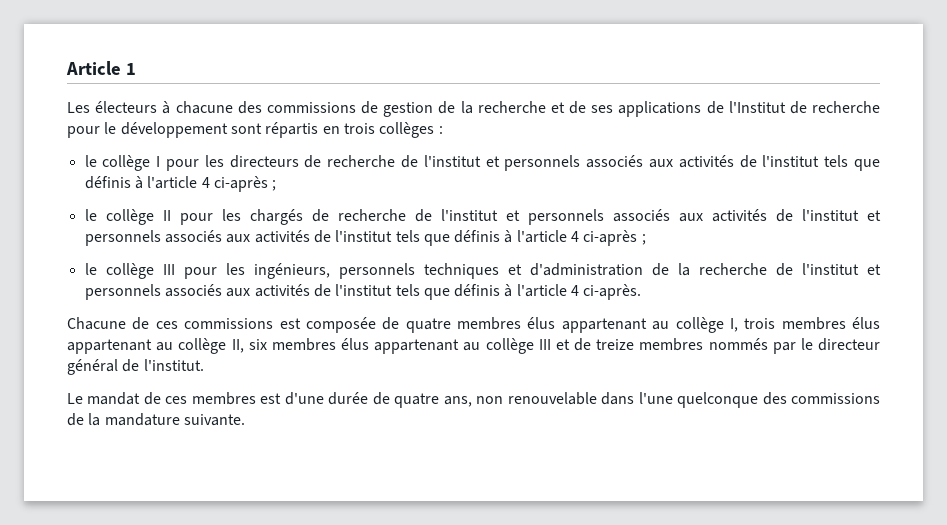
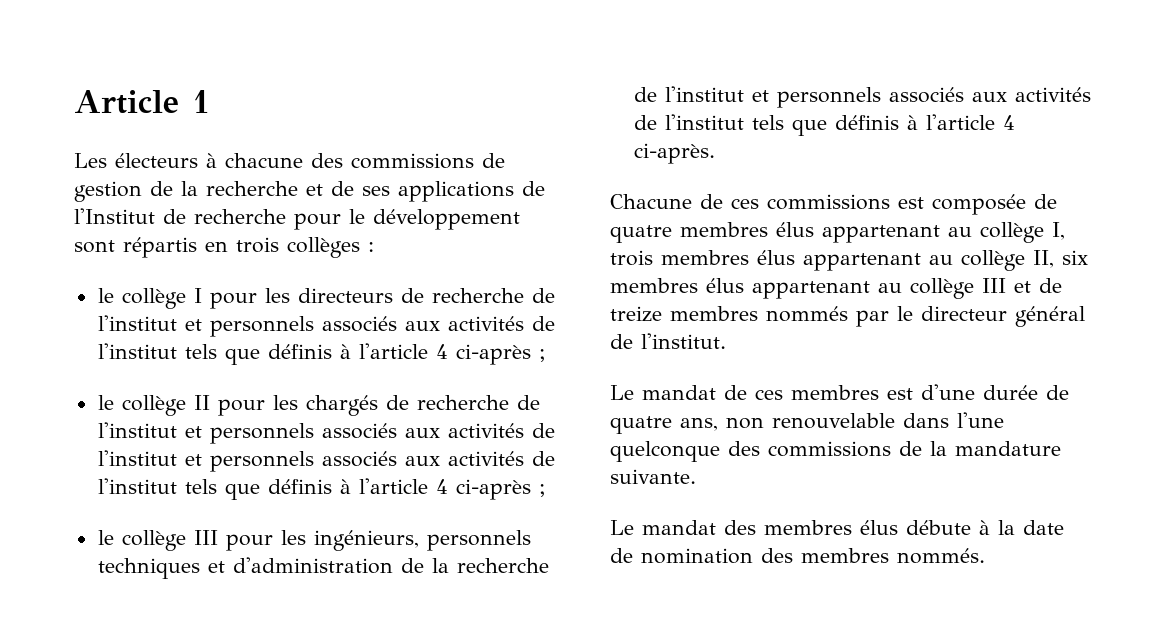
(245, 420) none -> [610,520,1064,535] [610,548,985,564] // Le mandat des membres élus débute à la date de nomination des membres nommés.

